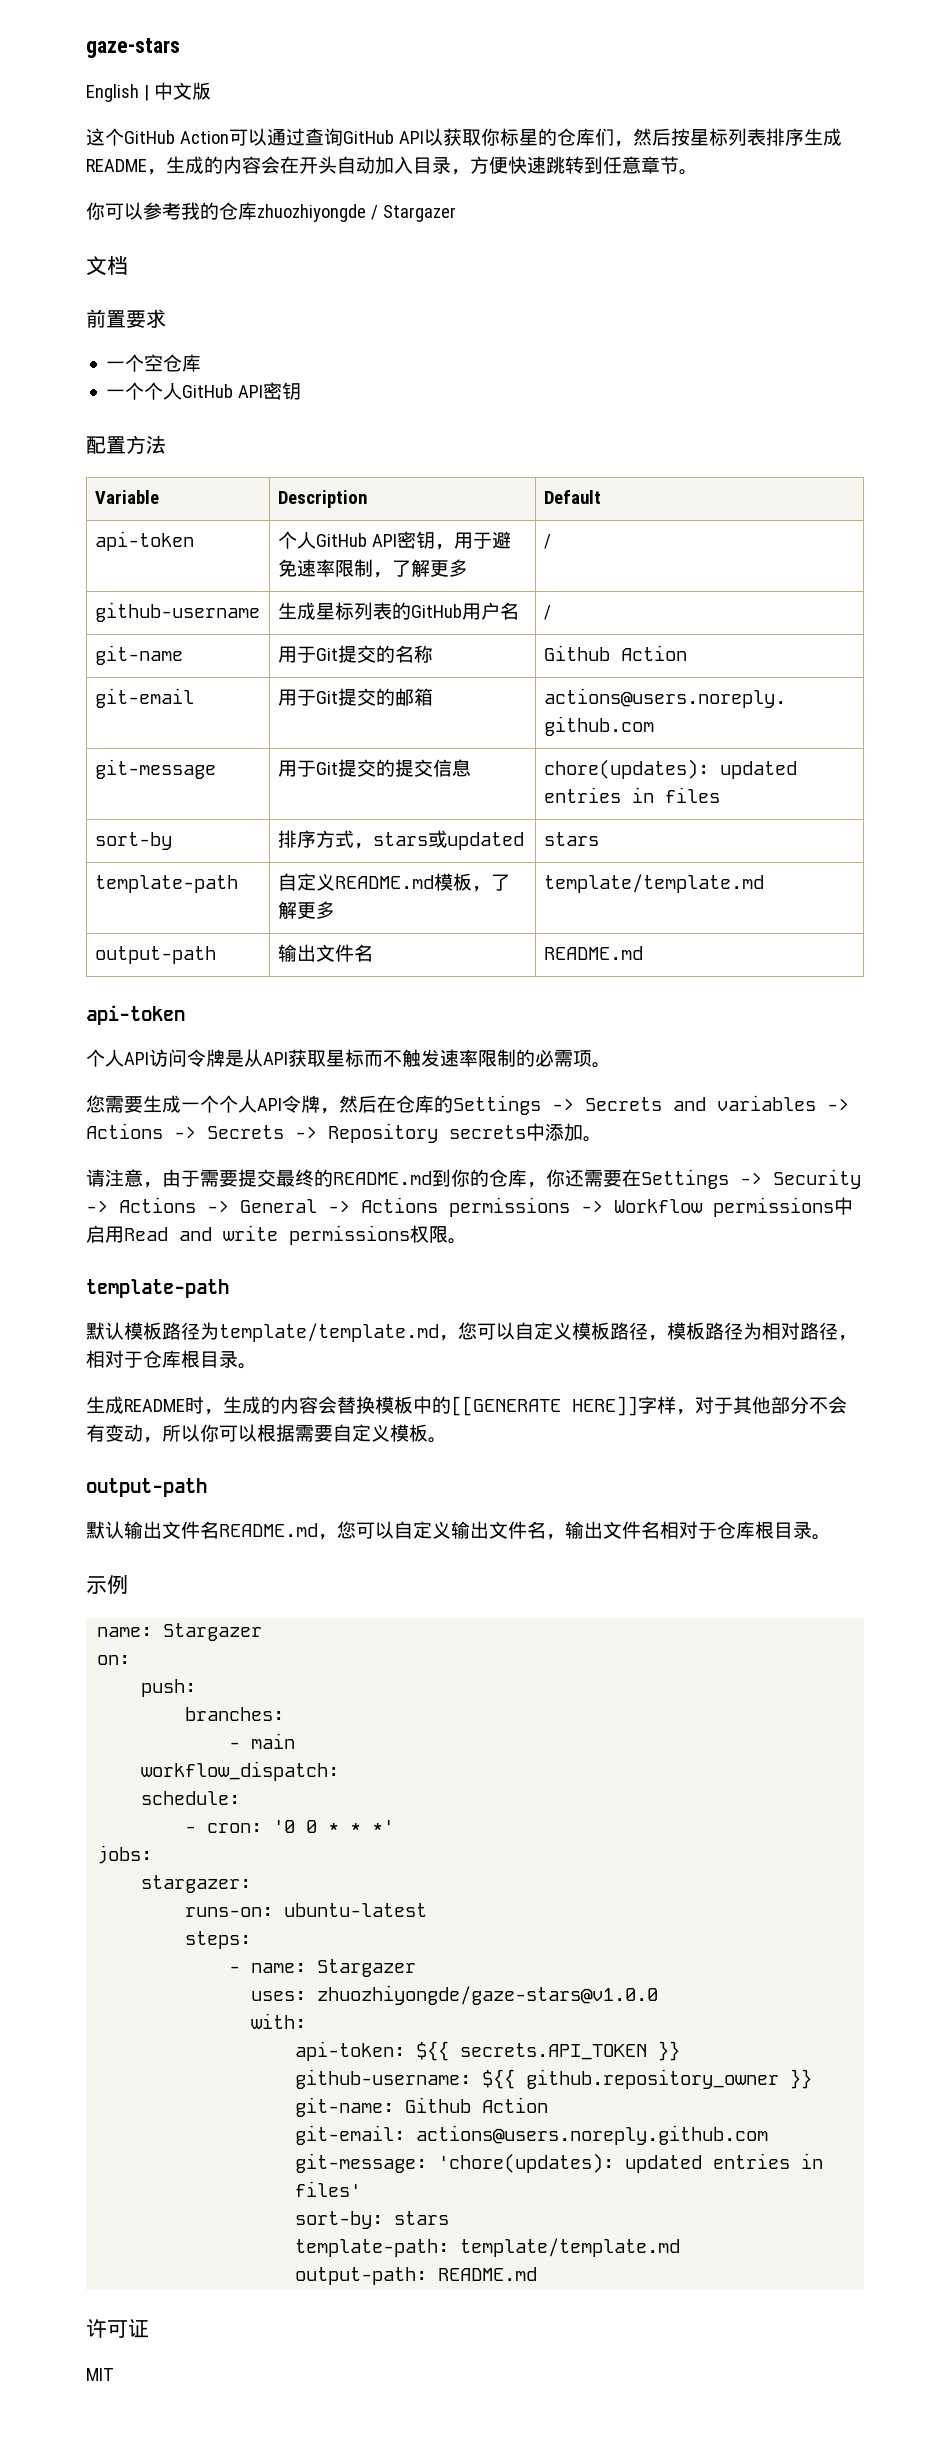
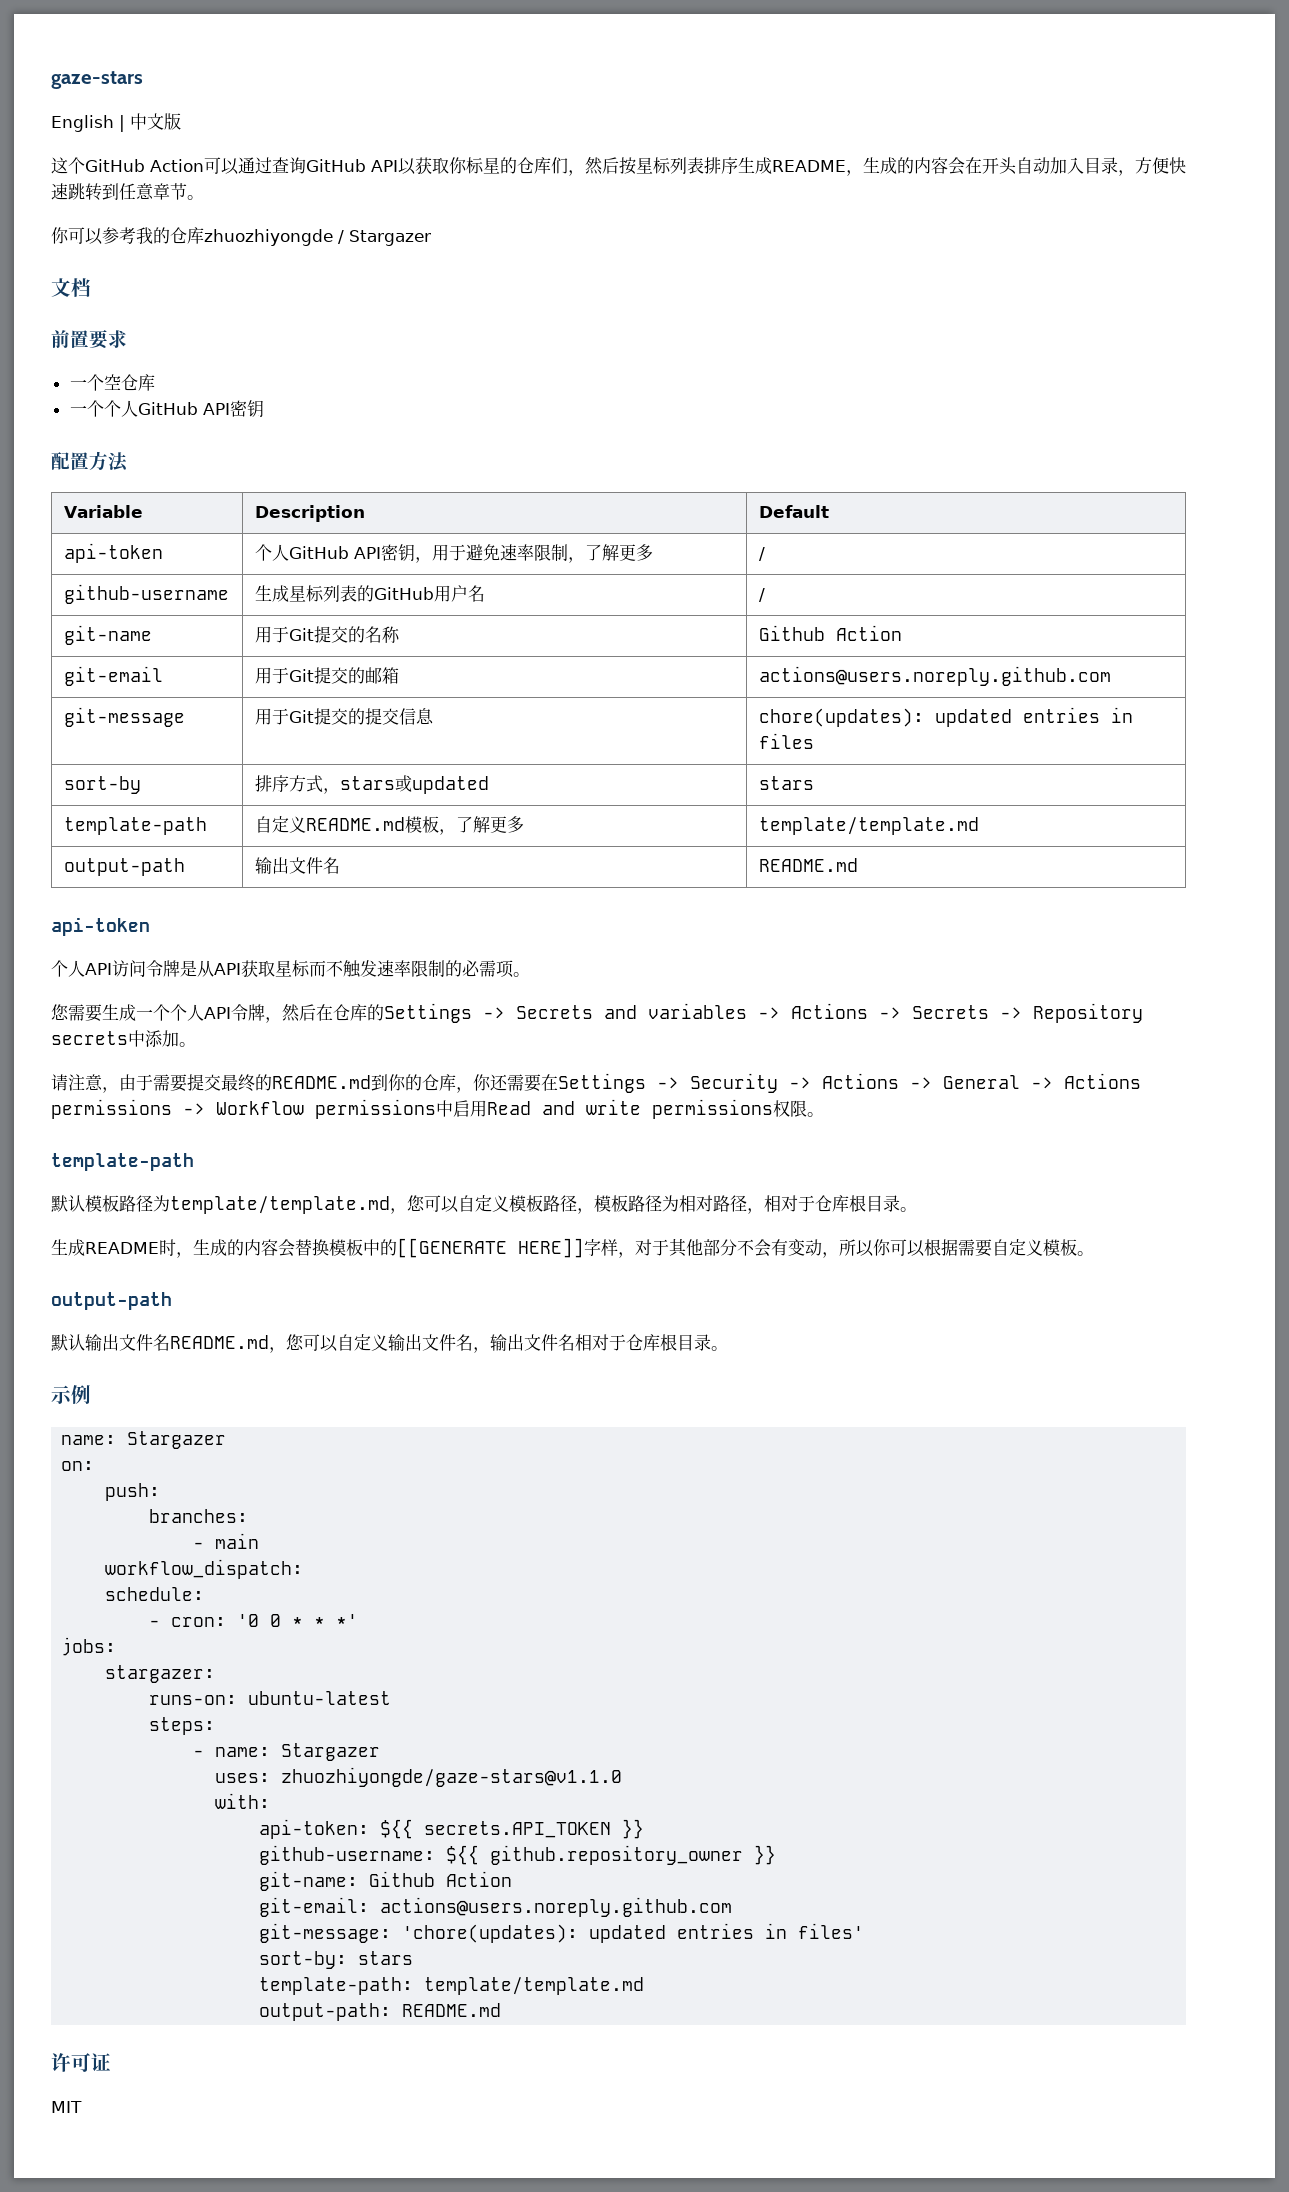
[317,1985,659,2005] zhuozhiyongde/gaze-stars@v1.0.0 -> [281,1767,623,1787] zhuozhiyongde/gaze-stars@v1.1.0

